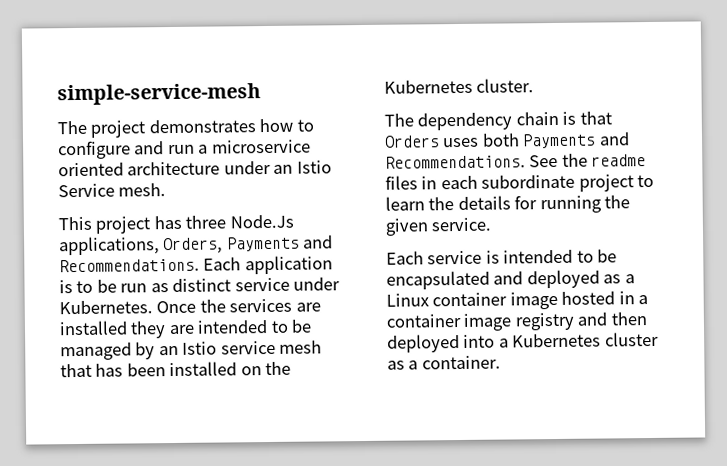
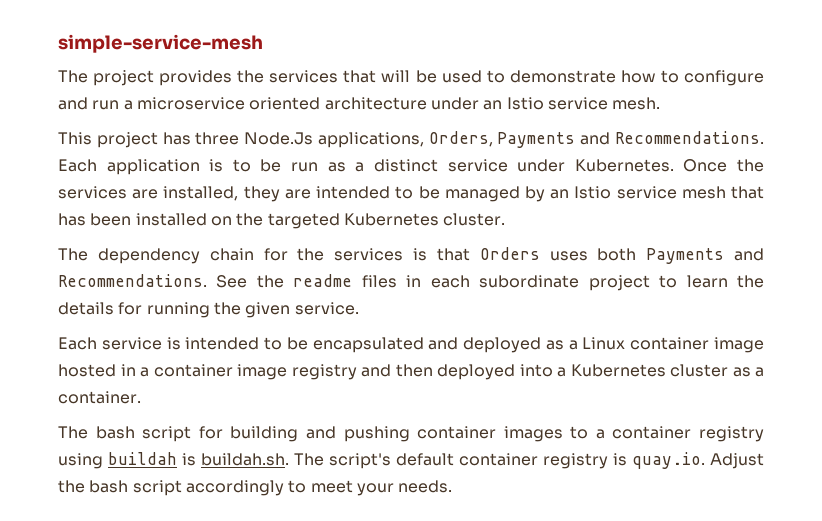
[148,119,256,134] demonstrates -> [159,70,616,86] provides the services that will be used to demonstrate
[58,183,115,198] Service -> [547,97,608,110] service
(169, 288) none -> [355,162,365,172] a
[59,320,128,336] installed -> [163,186,239,201] installed,
(292, 368) none -> [267,213,340,229] targeted
(559, 118) none -> [263,248,404,261] for the services
(501, 362) none -> [58,426,765,442] [58,452,764,469] [58,480,453,496] // The bash script for building and pushing container images to a container registry using buildah is buildah.sh. The script's default container registry is quay.io. Adjust the bash script accordingly to meet your needs.

